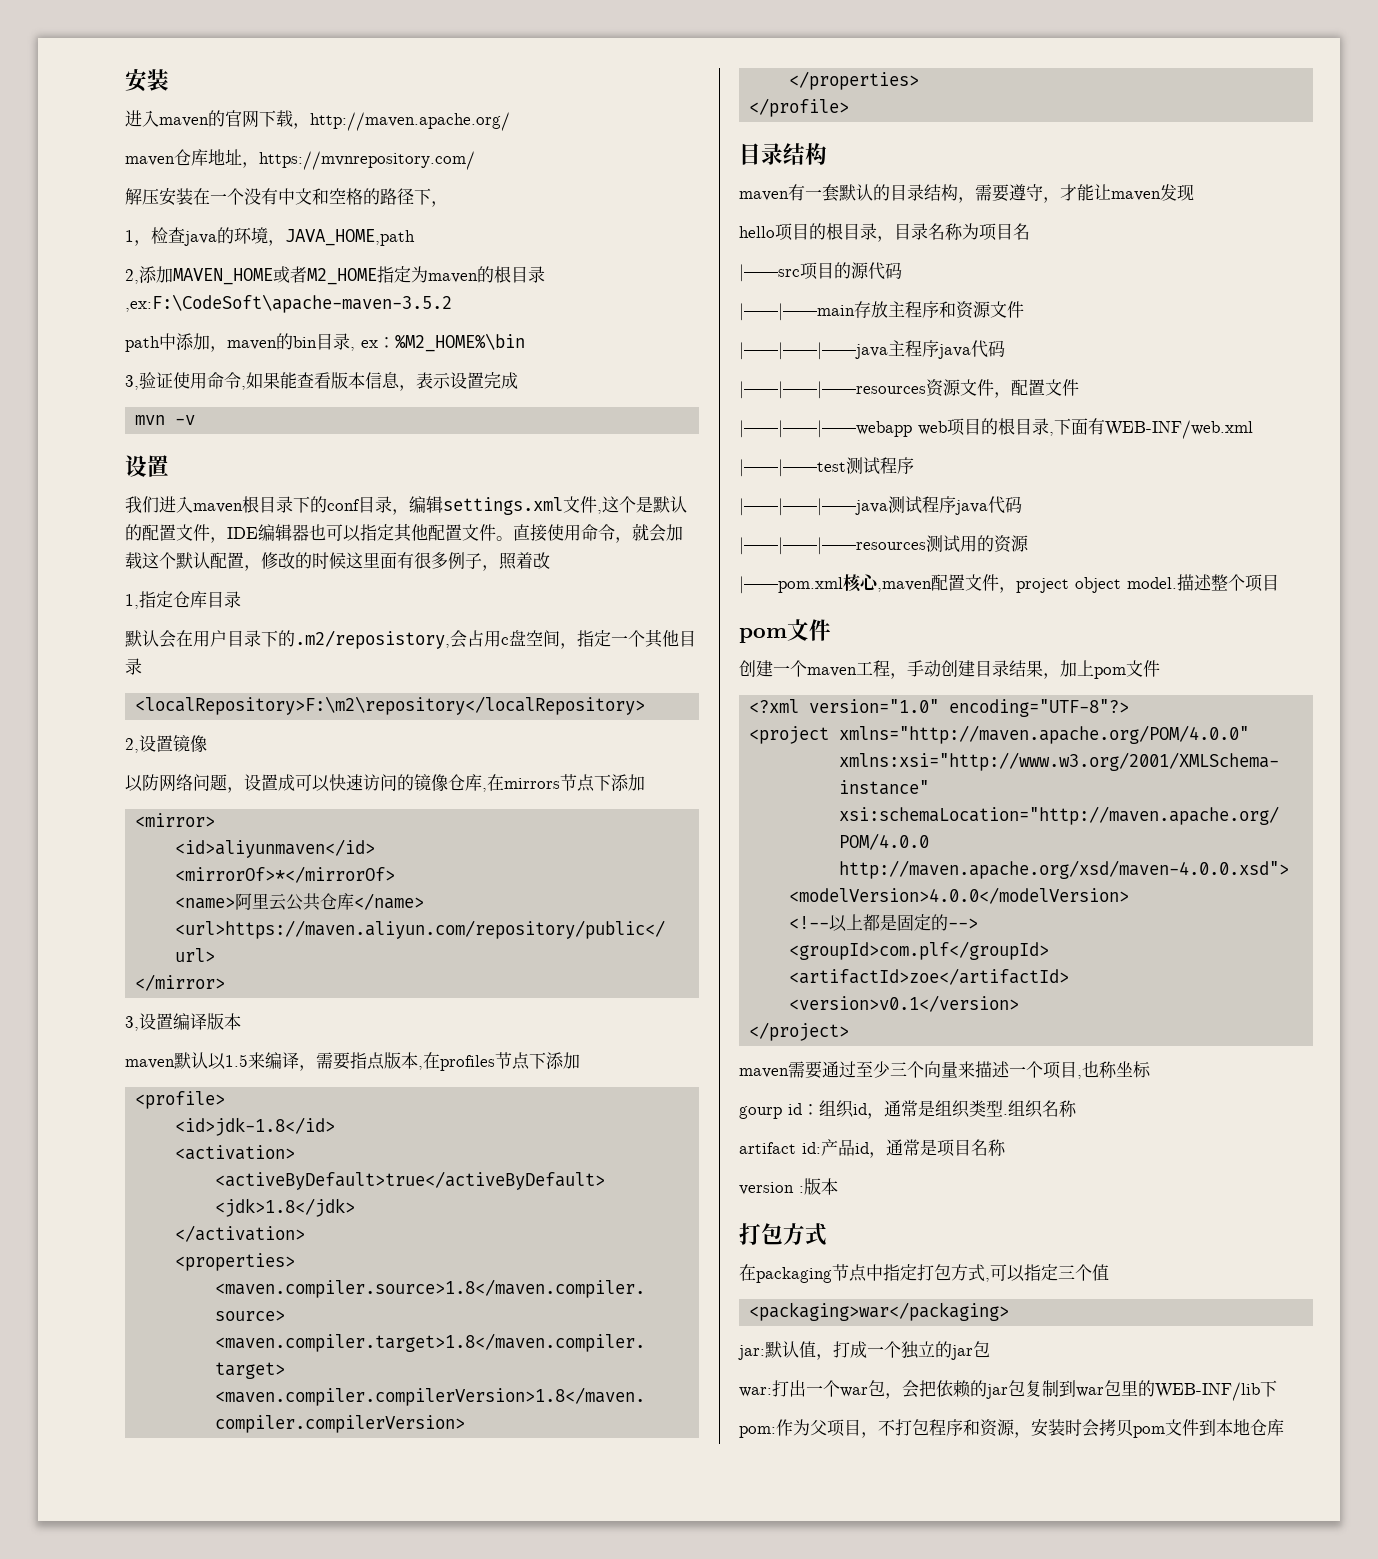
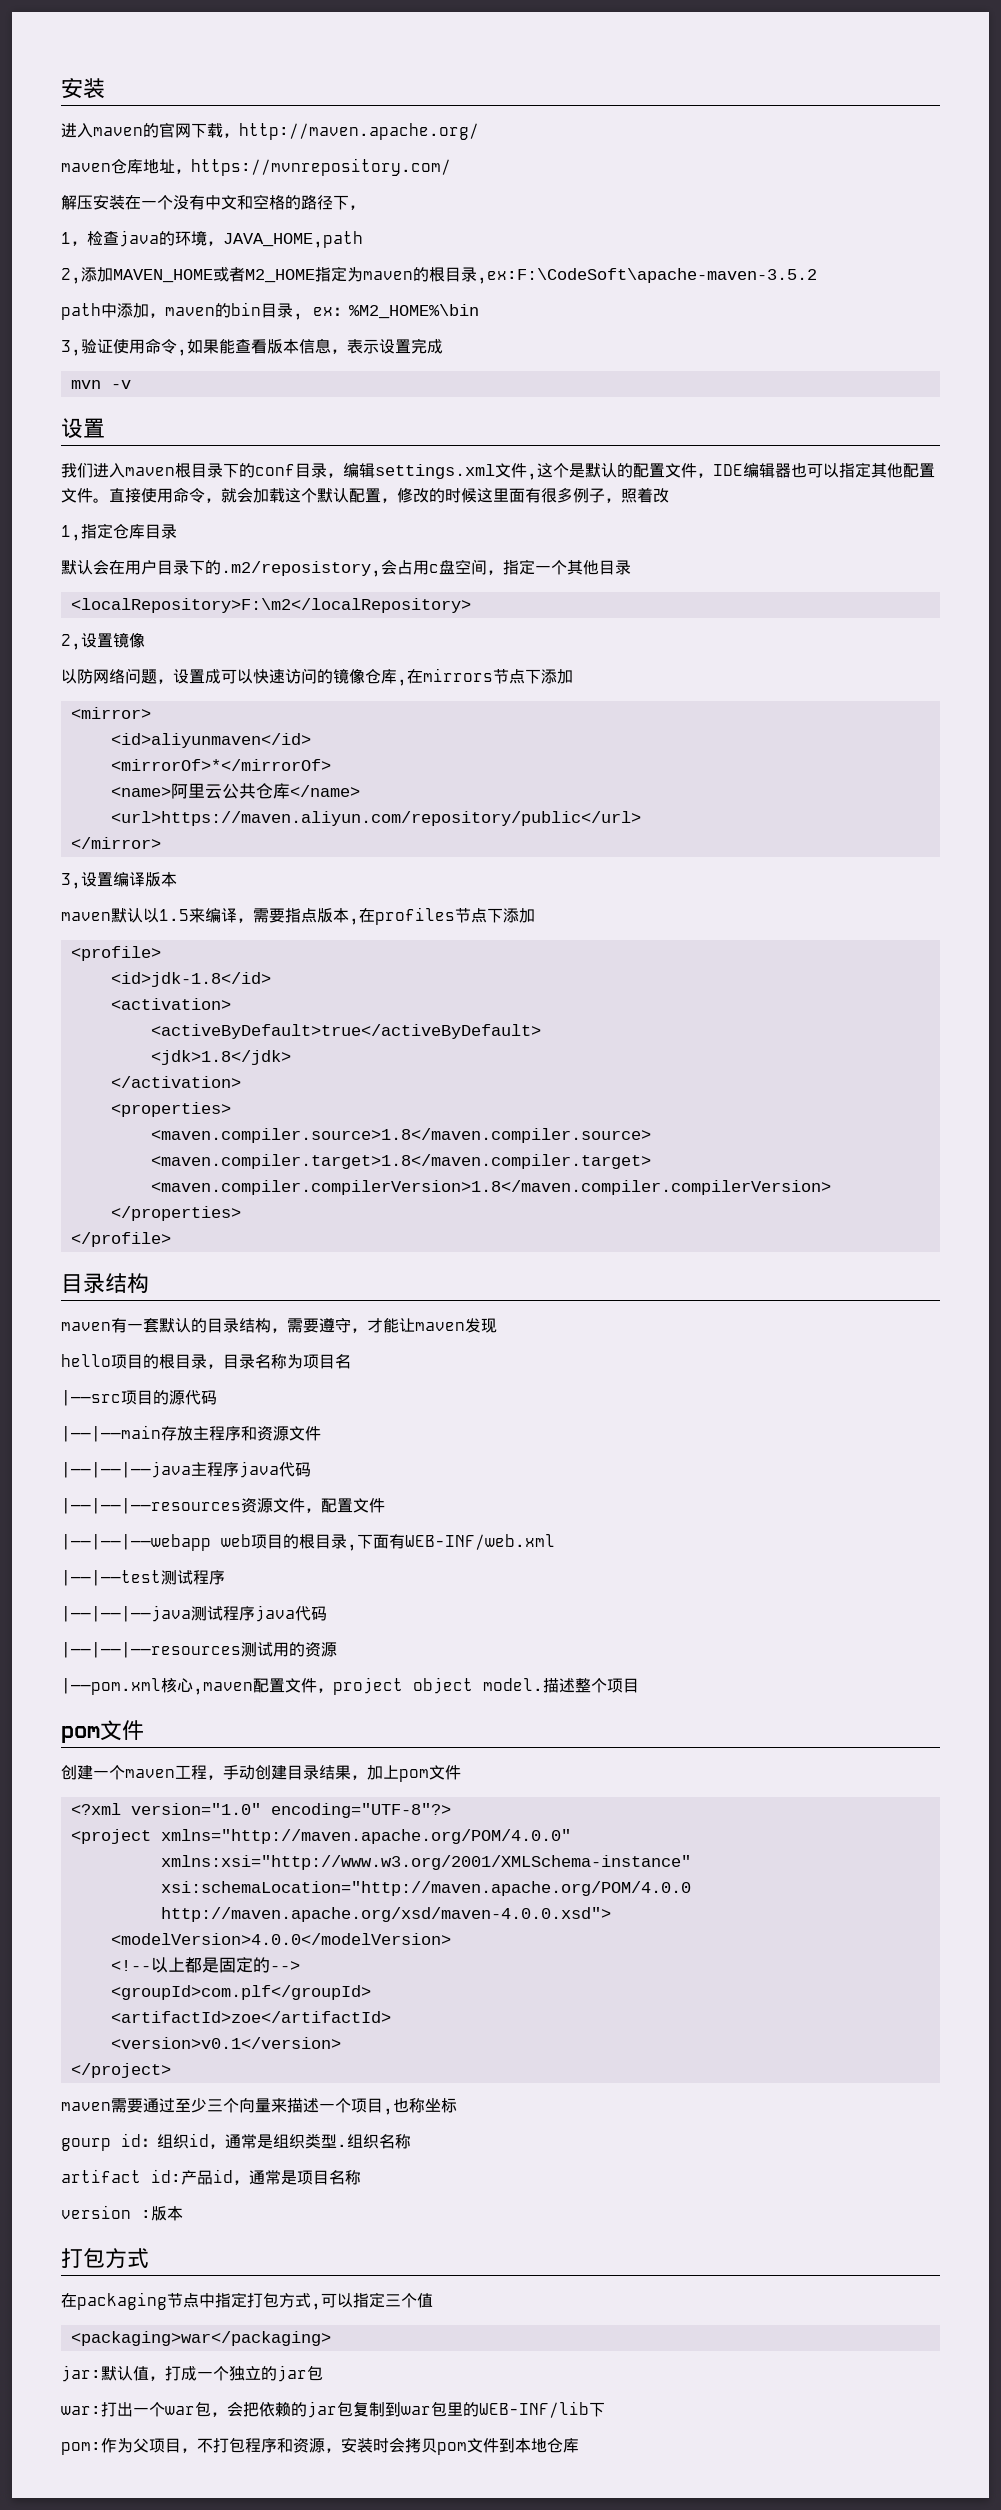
[135,696,646,715] <localRepository>F:\m2\repository</localRepository> -> [70,598,471,613] <localRepository>F:\m2</localRepository>

